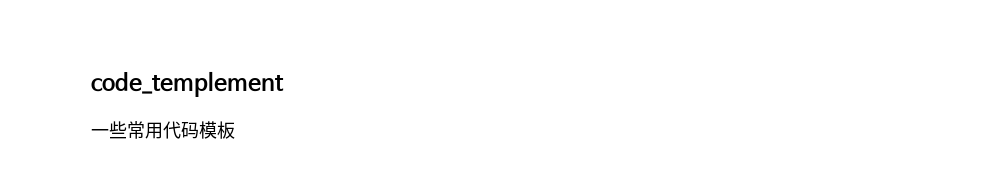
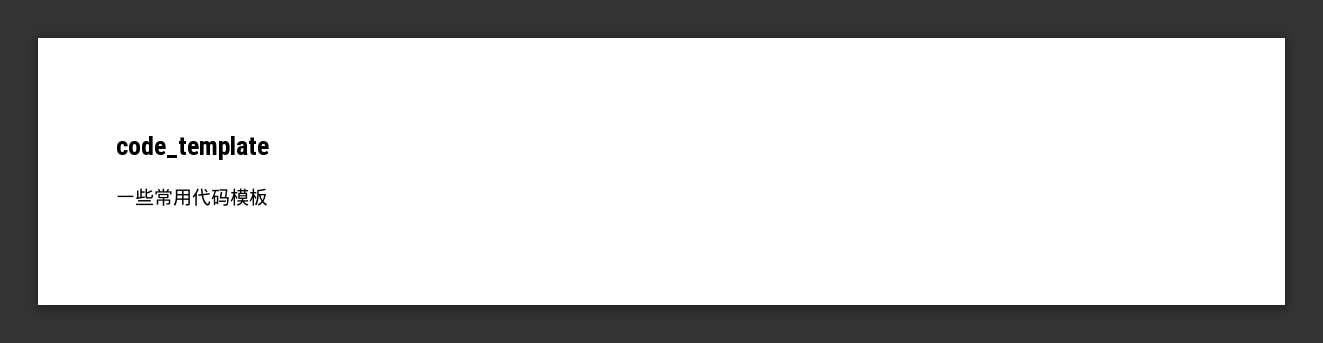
[91,71,284,97] code_templement -> [116,136,269,160] code_template

